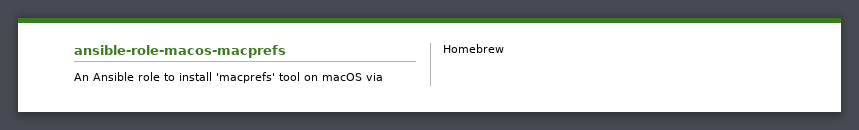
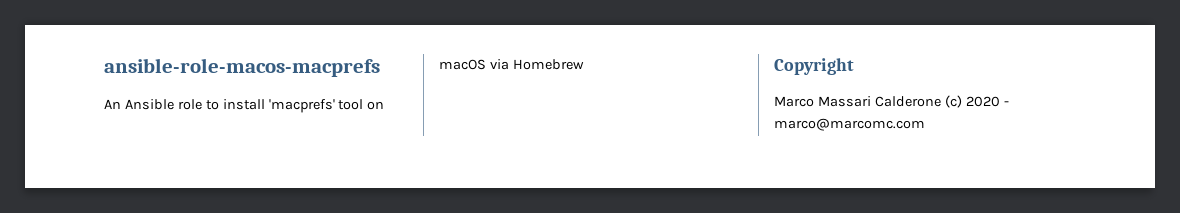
(504, 48) none -> [774,58,854,75] [774,95,1009,108] [774,118,925,131] // Copyright // Marco Massari Calderone (c) 2020 - marco@marcomc.com

